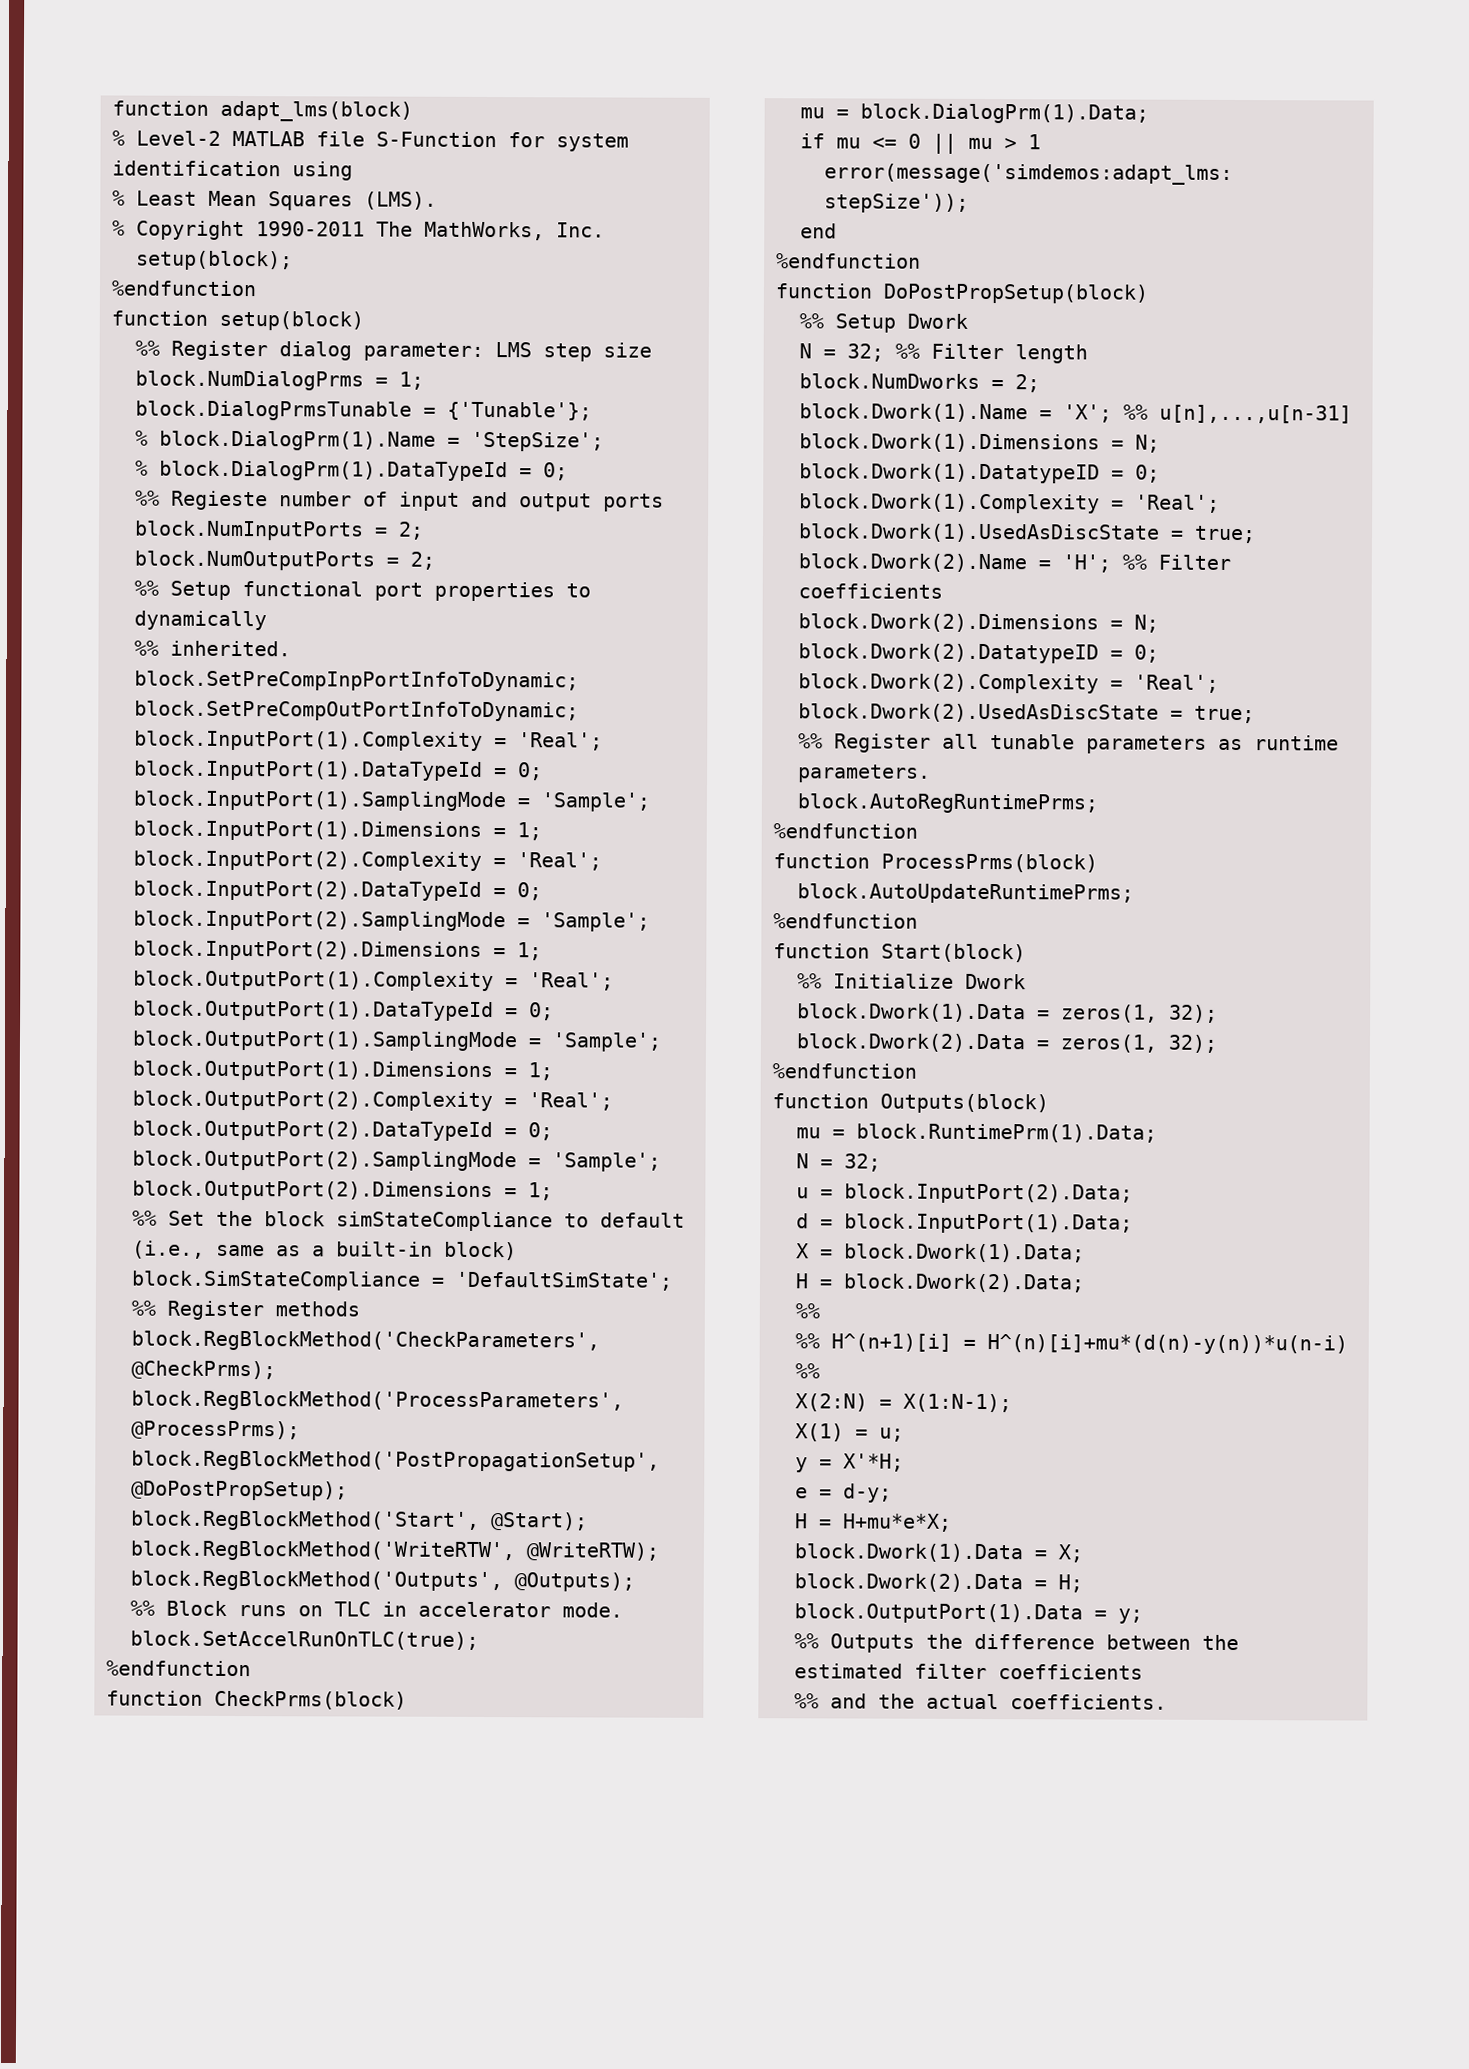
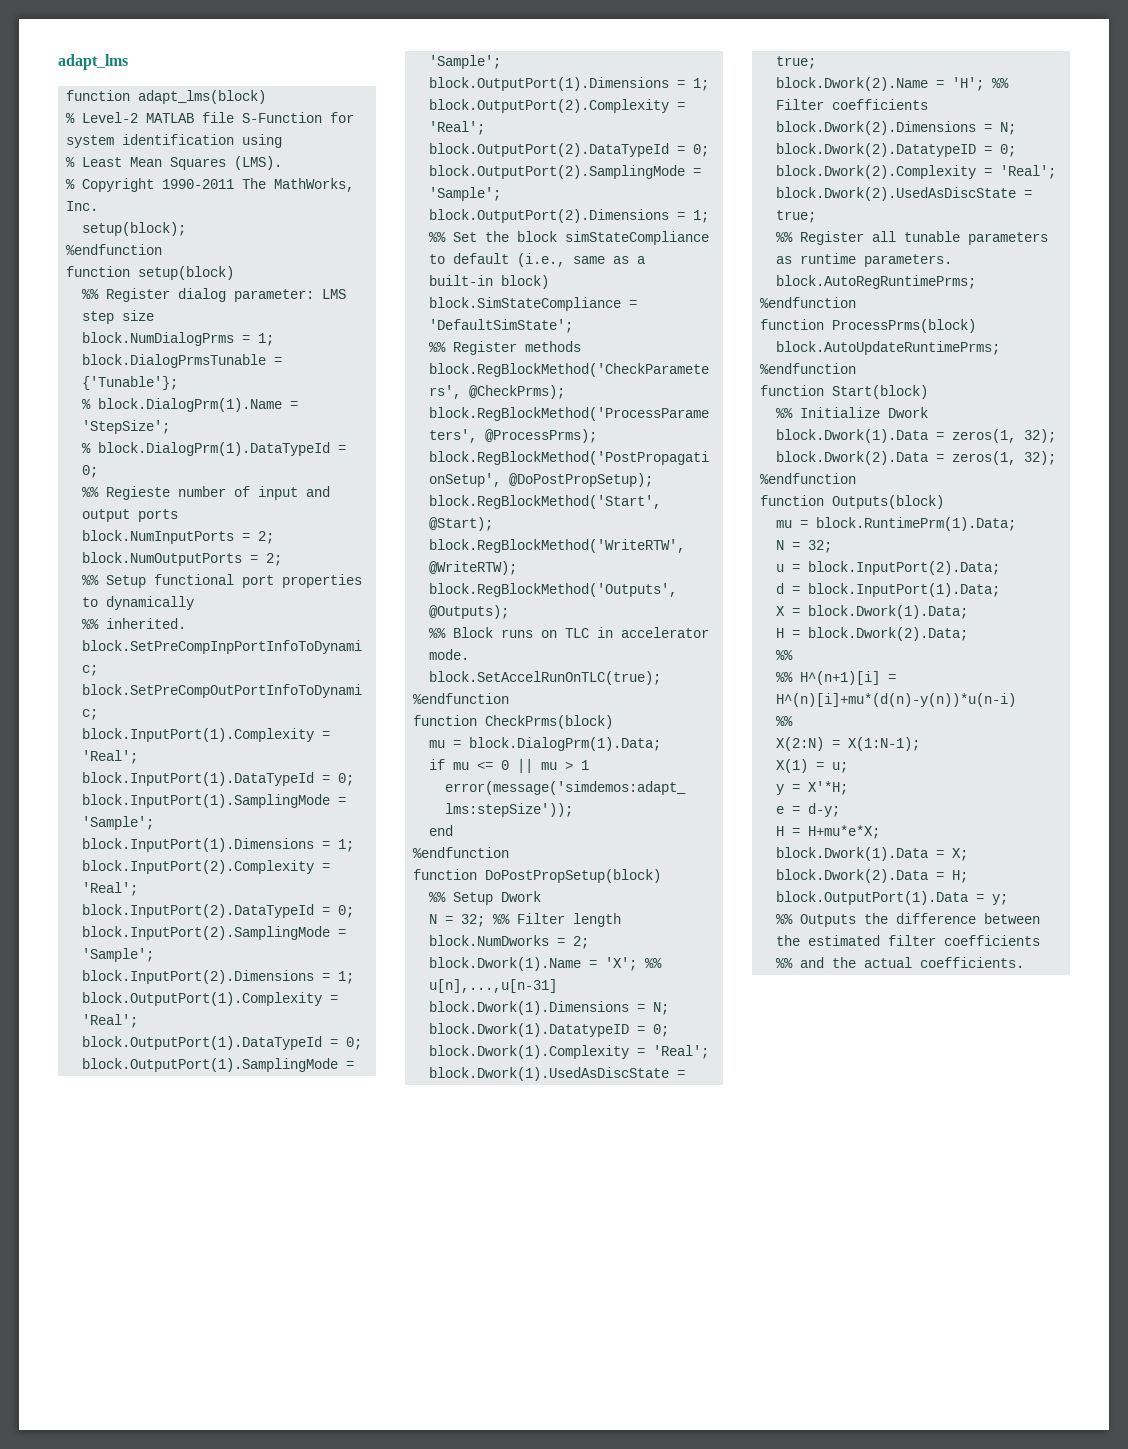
(112, 108) none -> [58,54,128,70] adapt_lms //

